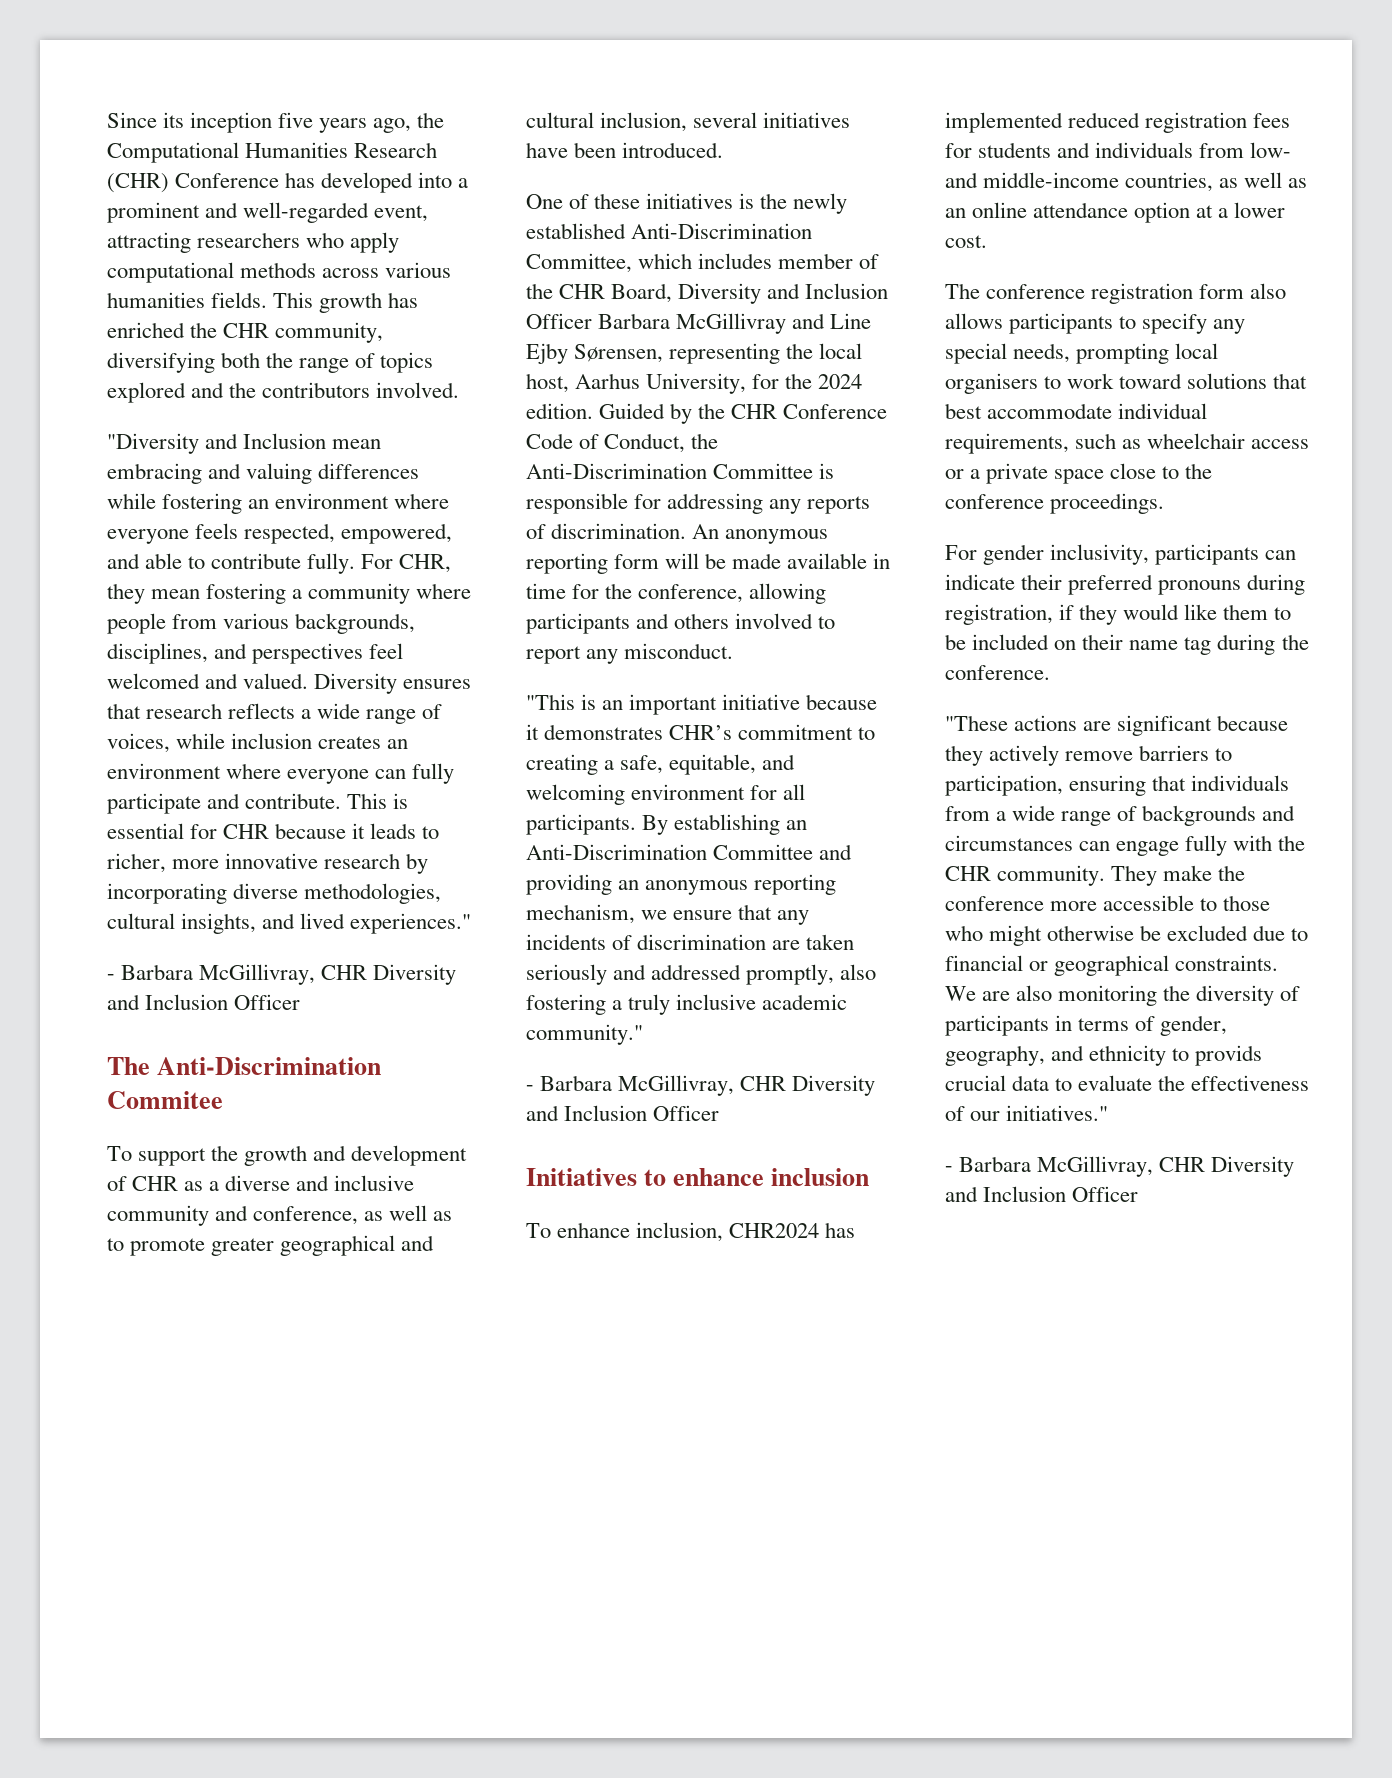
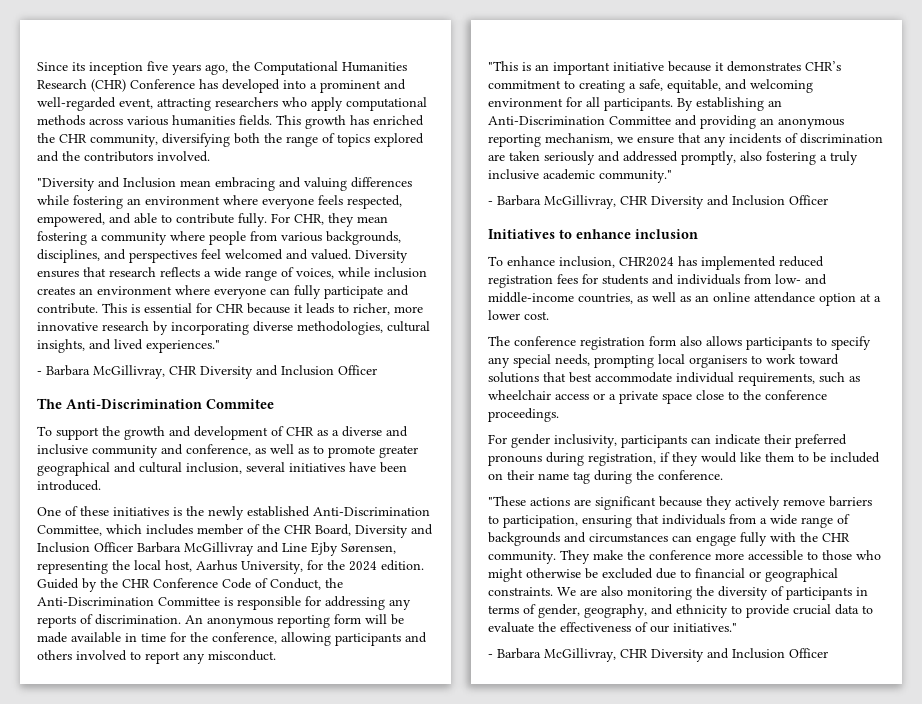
[1195,1045,1263,1066] provids -> [746,604,789,618] provide

